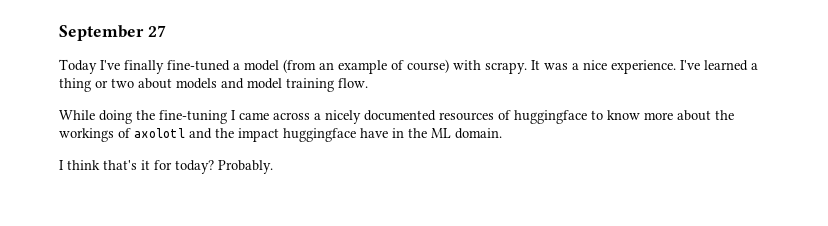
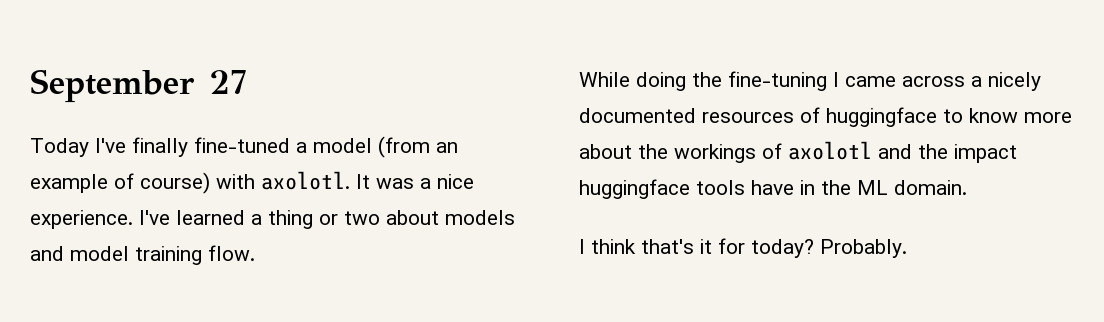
[485,62,527,74] scrapy. -> [261,171,350,190] axolotl.
(356, 135) none -> [696,180,745,195] tools

